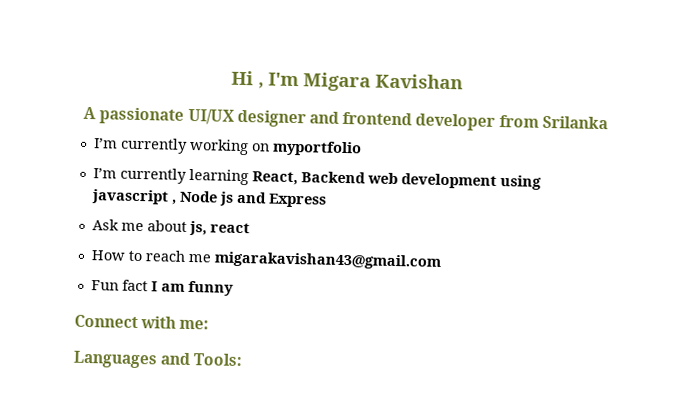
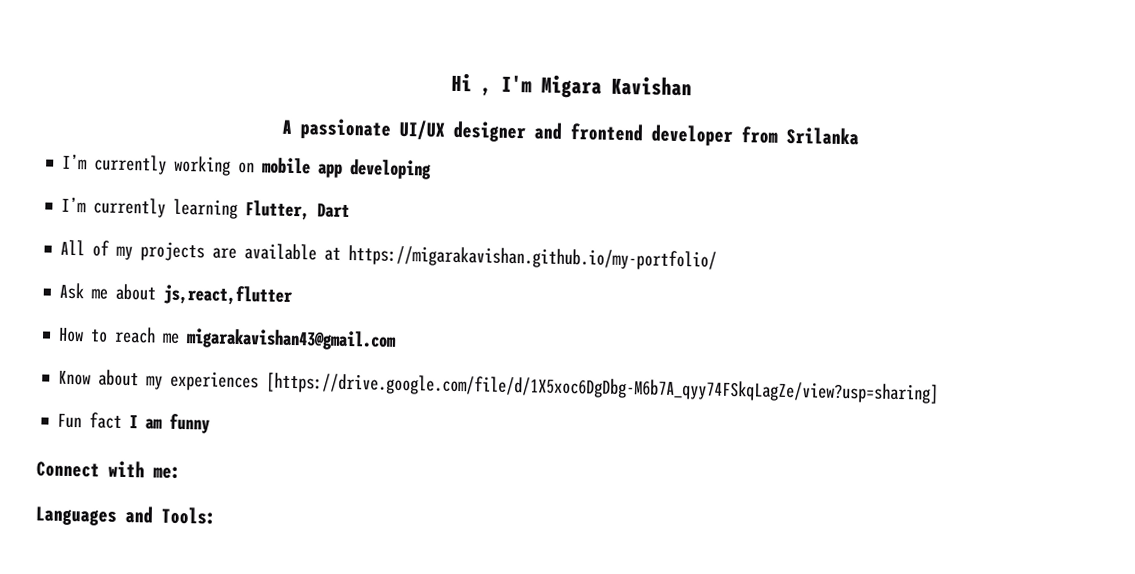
[271,140,362,157] myportfolio -> [262,157,433,180] mobile app developing
[251,171,542,190] [90,189,327,208] React, Backend web development using javascript , Node js and Express -> [245,200,351,221] [60,239,718,271] Flutter, Dart // All of my projects are available at https://migarakavishan.github.io/my-portfolio/
[188,220,250,236] js, react -> [163,284,294,307] js,react,flutter
(441, 260) none -> [58,369,940,404] // Know about my experiences [https://drive.google.com/file/d/1X5xoc6DgDbg-M6b7A_qyy74FSkqLagZe/view?usp=sharing]

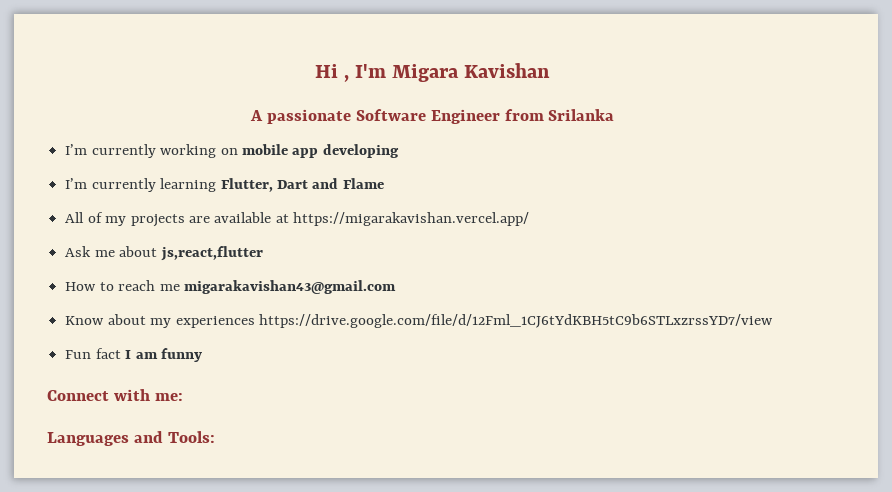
[398,119,733,146] UI/UX designer and frontend developer -> [355,109,500,124] Software Engineer
(351, 211) none -> [312,178,384,189] and Flame
[348,245,718,271] https://migarakavishan.github.io/my-portfolio/ -> [293,212,530,226] https://migarakavishan.vercel.app/
[266,372,940,404] [https://drive.google.com/file/d/1X5xoc6DgDbg-M6b7A_qyy74FSkqLagZe/view?usp=sharing] -> [258,314,773,328] https://drive.google.com/file/d/12Fml_1CJ6tYdKBH5tC9b6STLxzrssYD7/view

